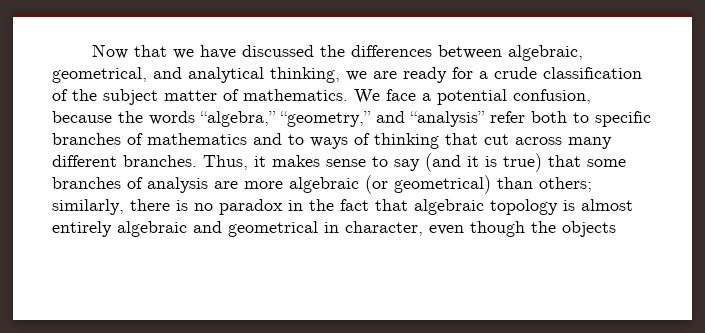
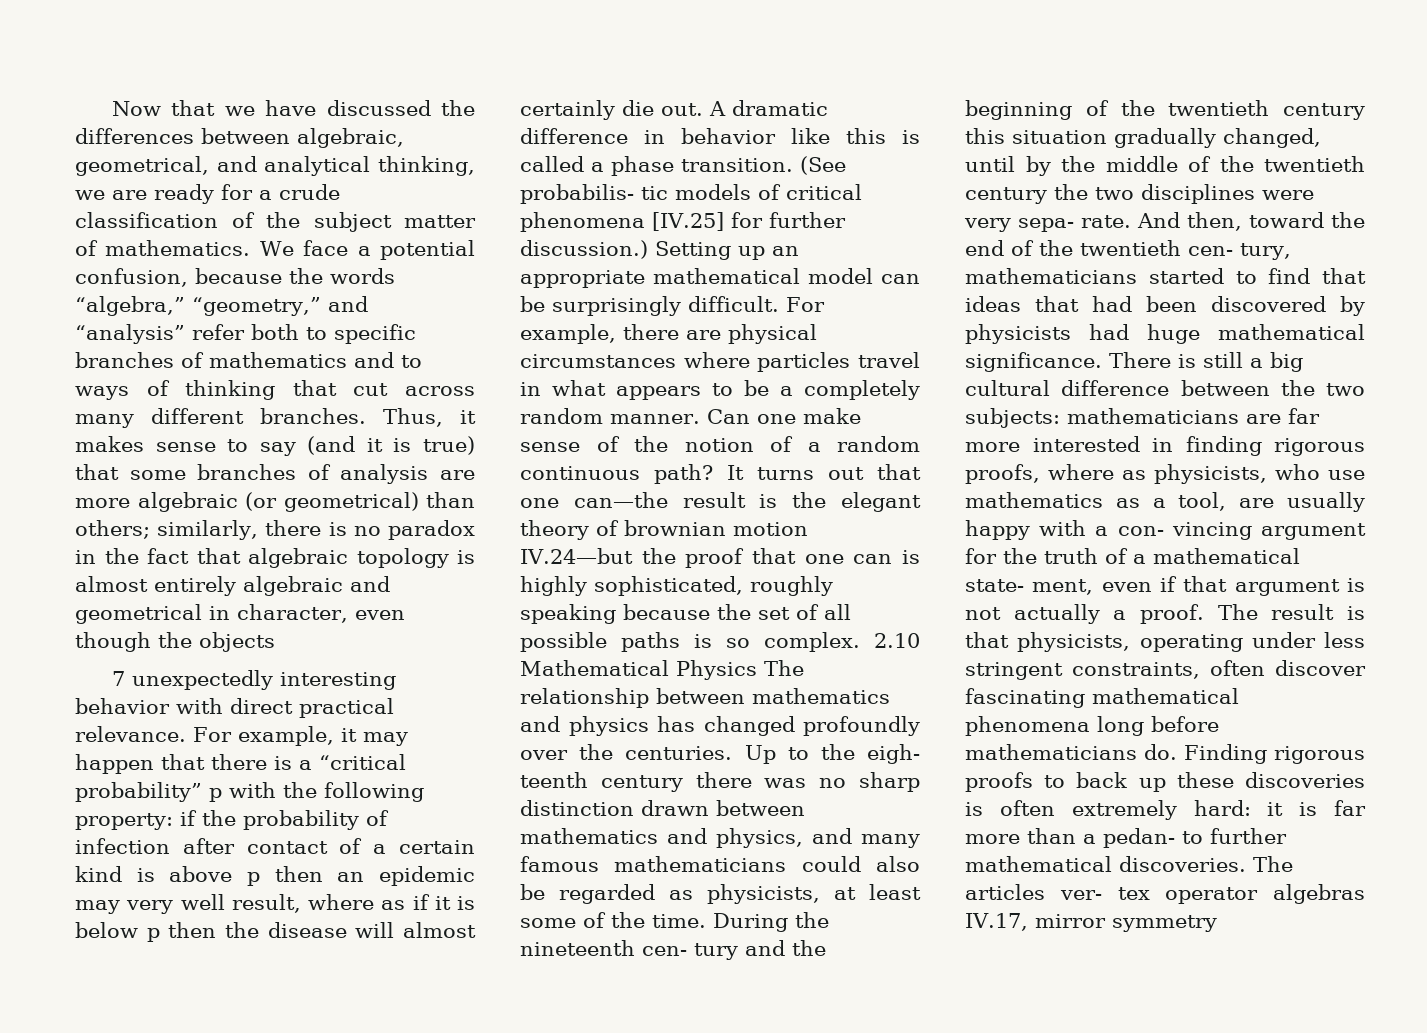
(616, 229) none -> [111,670,396,690] [75,698,394,718] [75,726,408,746] [75,754,406,774] [75,782,424,802] [75,810,389,830] [75,838,476,854] [75,866,475,886] [75,894,475,914] [75,922,476,942] [520,100,828,120] [520,128,920,144] [520,156,846,176] [520,184,862,204] [520,212,846,232] [520,240,799,260] [520,268,920,288] [520,296,825,316] [520,324,817,344] [520,352,920,372] [520,380,920,400] [520,408,861,424] [520,436,920,452] [520,464,921,484] [520,492,921,512] [520,520,808,540] [520,548,920,568] [520,576,833,596] [520,604,851,624] [520,632,920,652] [520,660,804,680] [520,688,890,708] [520,716,920,736] [520,744,920,764] [520,772,920,792] [520,800,805,816] [520,828,920,848] [520,856,920,872] [520,884,921,904] [520,912,829,932] [520,940,826,960] [965,100,1365,120] [965,128,1321,148] [965,156,1365,176] [965,184,1314,204] [964,212,1365,232] [965,240,1291,260] [965,268,1366,284] [965,296,1365,316] [965,324,1365,344] [965,352,1303,372] [965,380,1365,396] [965,408,1320,428] [965,436,1365,456] [965,464,1365,484] [965,492,1365,512] [965,520,1366,540] [965,548,1300,564] [965,576,1365,596] [965,604,1365,624] [965,632,1365,652] [965,660,1366,680] [965,688,1239,708] [965,716,1219,736] [965,744,1365,764] [965,772,1365,792] [965,800,1366,820] [965,828,1287,848] [965,856,1293,872] [965,884,1365,904] [965,913,1217,932] // 7 unexpectedly interesting behavior with direct practical relevance. For example, it may happen that there is a “critical probability” p with the following property: if the probability of infection after contact of a certain kind is above p then an epidemic may very well result, where as if it is below p then the disease will almost certainly die out. A dramatic difference in behavior like this is called a phase transition. (See probabilis- tic models of critical phenomena [IV.25] for further discussion.) Setting up an appropriate mathematical model can be surprisingly difficult. For example, there are physical circumstances where particles travel in what appears to be a completely random manner. Can one make sense of the notion of a random continuous path? It turns out that one can—the result is the elegant theory of brownian motion IV.24—but the proof that one can is highly sophisticated, roughly speaking because the set of all possible paths is so complex. 2.10 Mathematical Physics The relationship between mathematics and physics has changed profoundly over the centuries. Up to the eigh- teenth century there was no sharp distinction drawn between mathematics and physics, and many famous mathematicians could also be regarded as physicists, at least some of the time. During the nineteenth cen- tury and the beginning of the twentieth century this situation gradually changed, until by the middle of the twentieth century the two disciplines were very sepa- rate. And then, toward the end of the twentieth cen- tury, mathematicians started to find that ideas that had been discovered by physicists had huge mathematical significance. There is still a big cultural difference between the two subjects: mathematicians are far more interested in finding rigorous proofs, where as physicists, who use mathematics as a tool, are usually happy with a con- vincing argument for the truth of a mathematical state- ment, even if that argument is not actually a proof. The result is that physicists, operating under less stringent constraints, often discover fascinating mathematical phenomena long before mathematicians do. Finding rigorous proofs to back up these discoveries is often extremely hard: it is far more than a pedan- to further mathematical discoveries. The articles ver- tex operator algebras IV.17, mirror symmetry

